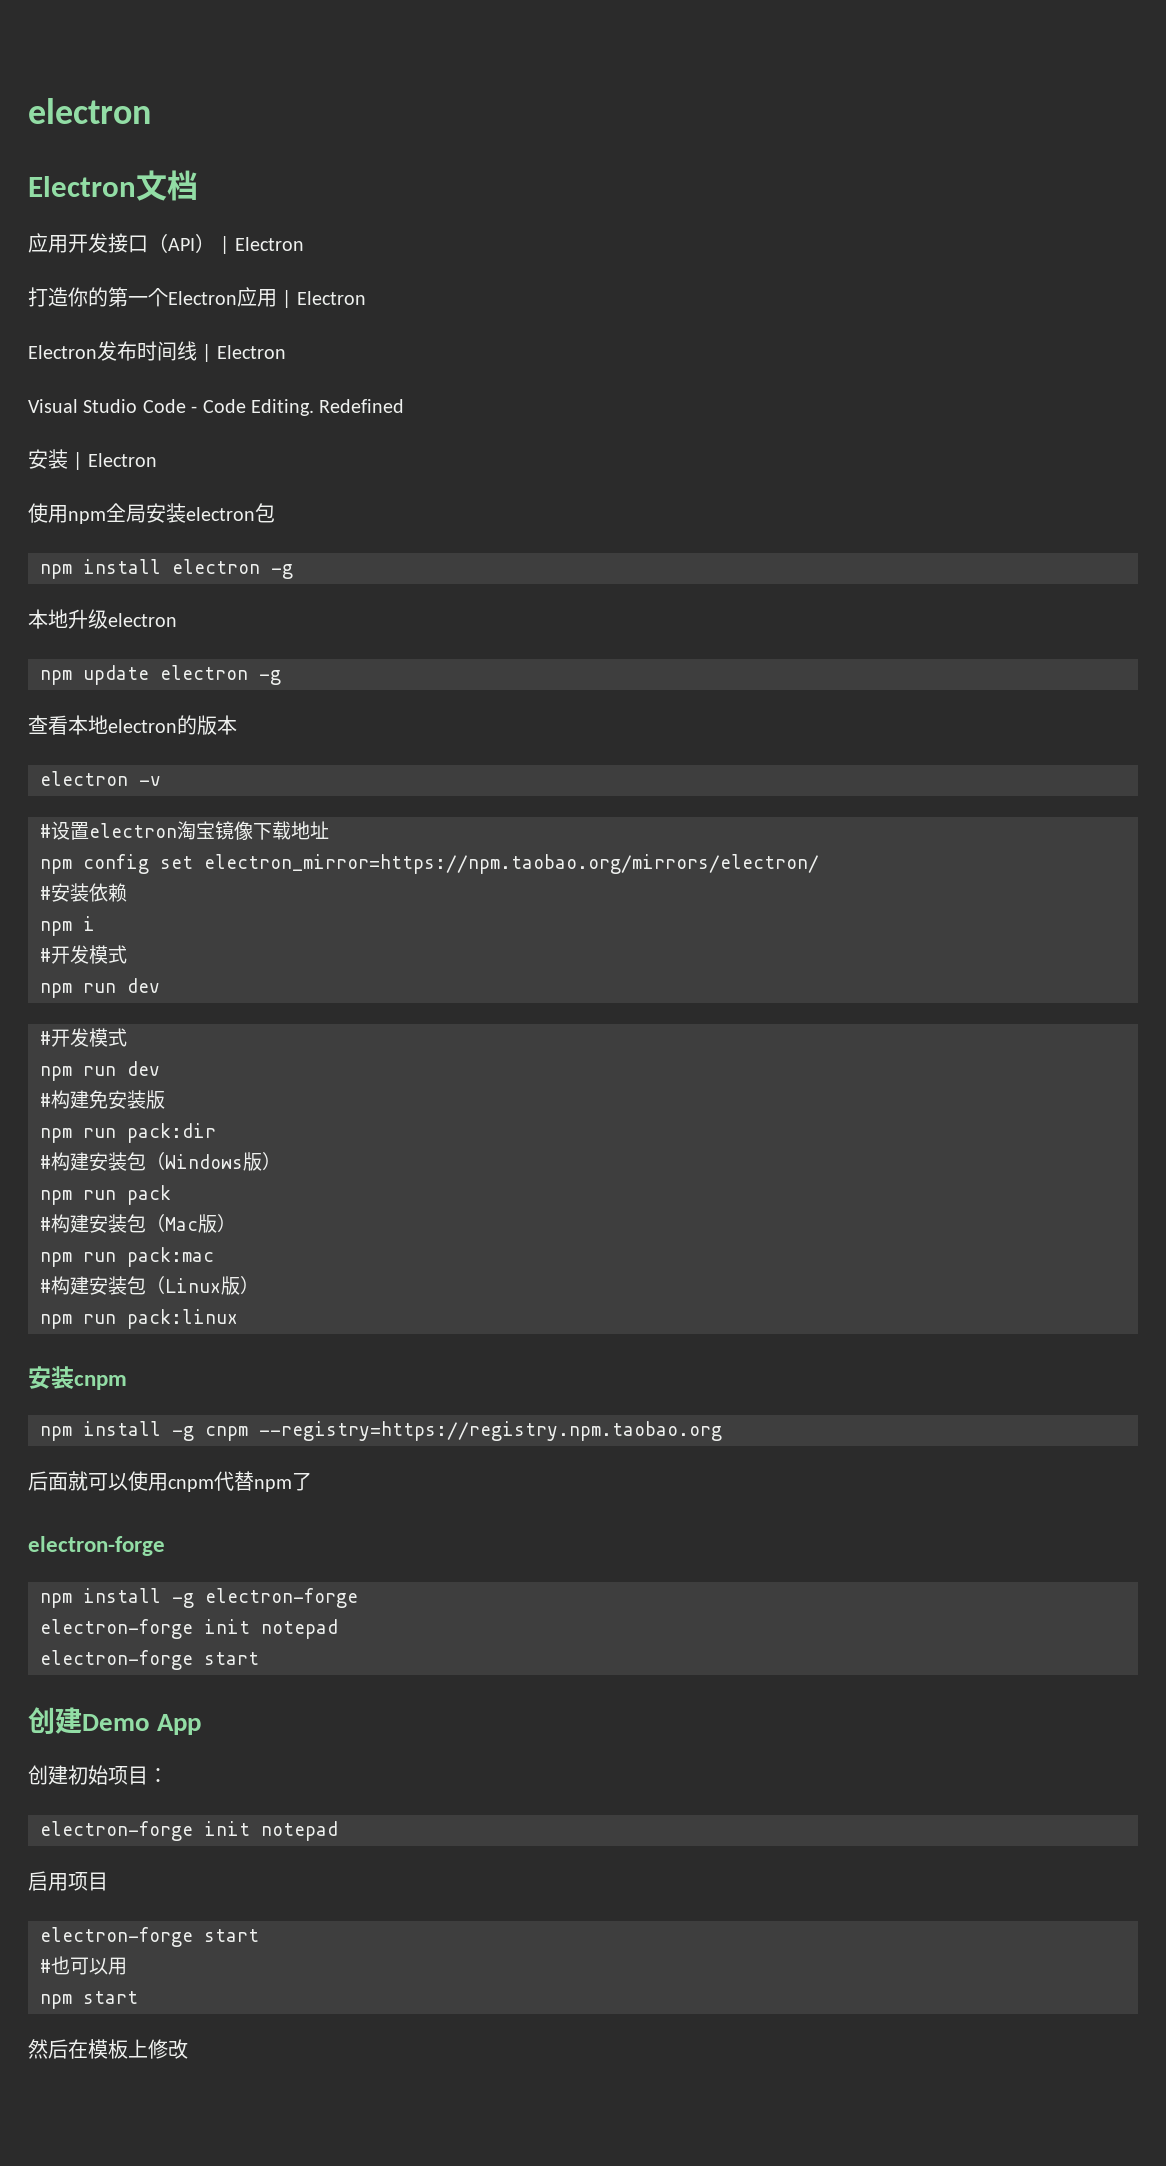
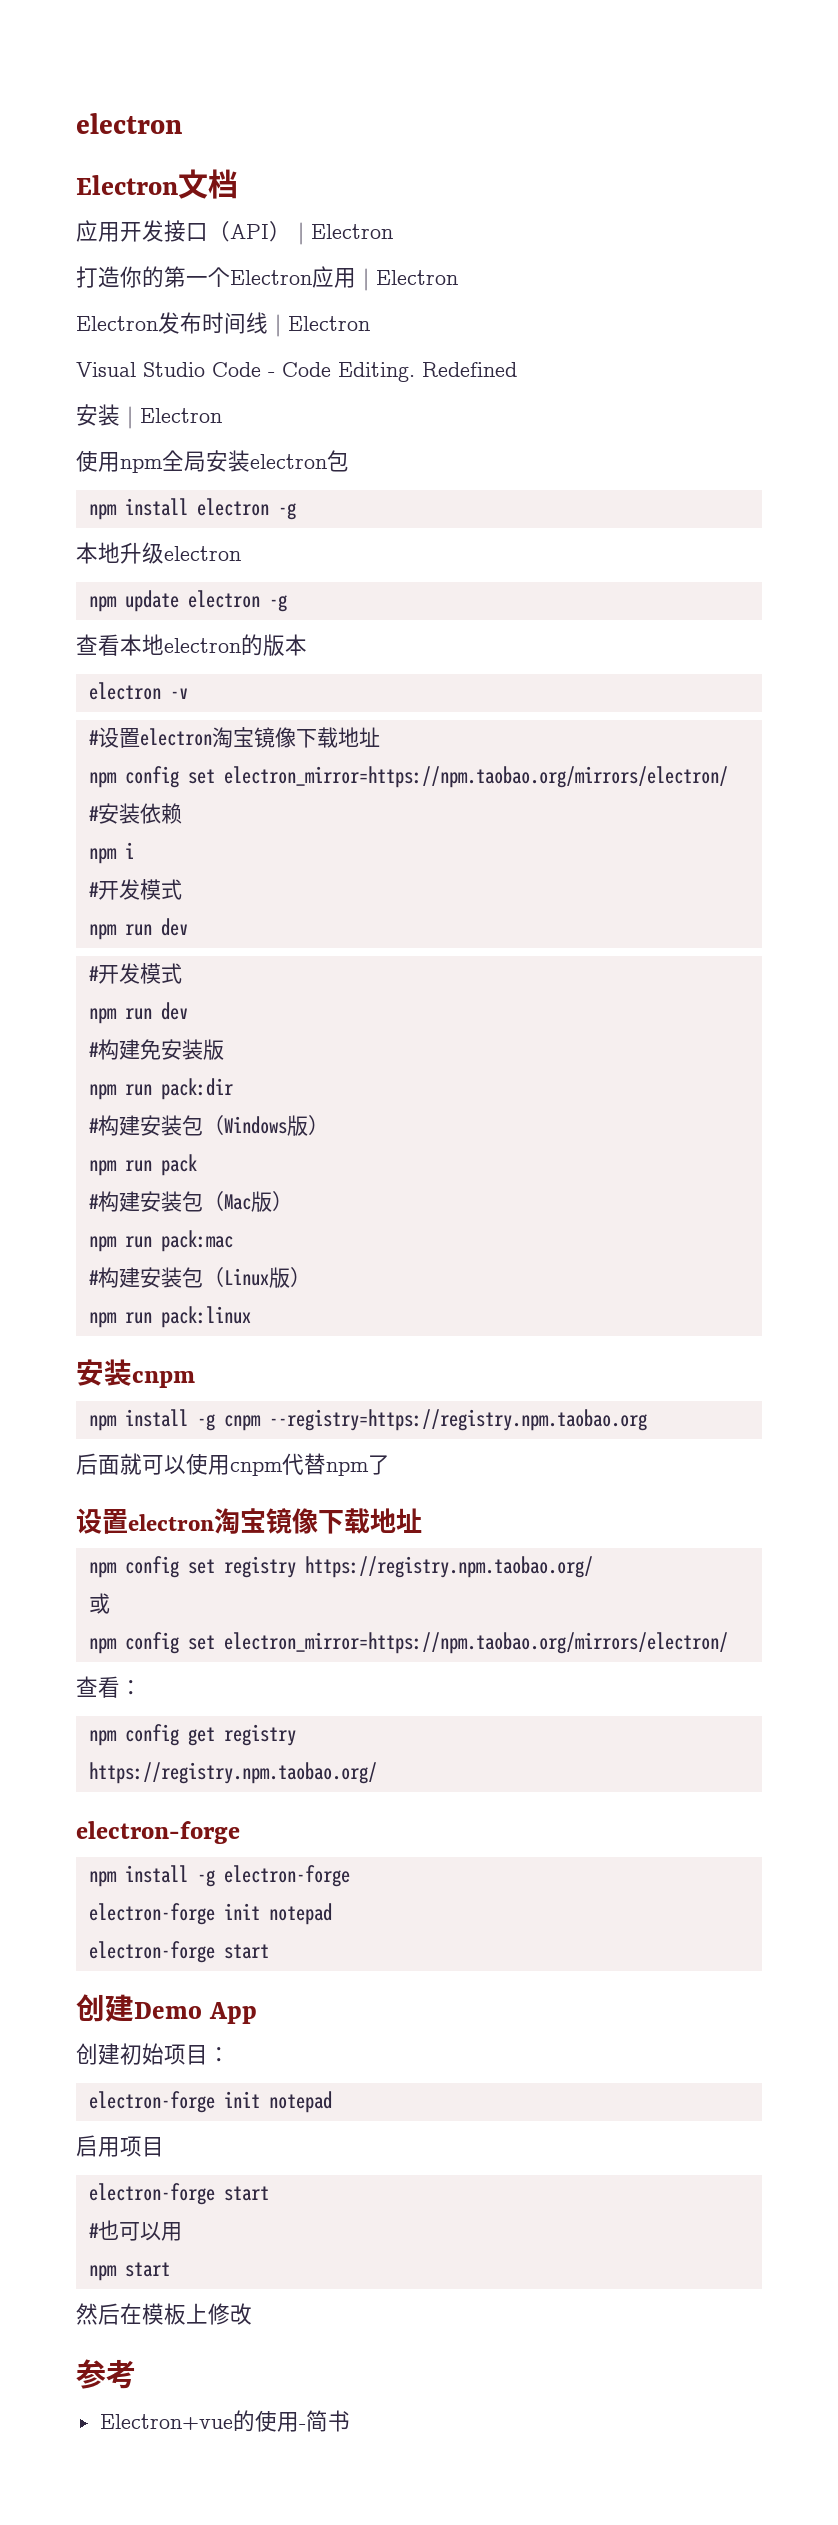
(312, 1481) none -> [76,1508,422,1534] [88,1556,593,1578] [88,1593,110,1614] [88,1632,728,1654] [76,1676,142,1698] [88,1724,296,1746] [88,1762,377,1784] // 设置electron淘宝镜像下载地址 // npm config set registry https://registry.npm.taobao.org/ // 或 // npm config set electron_mirror=https://npm.taobao.org/mirrors/electron/ // 查看： // npm config get registry // https://registry.npm.taobao.org/
(188, 2049) none -> [76,2359,136,2389] [99,2410,350,2432] // 参考 // Electron+vue的使用-简书

